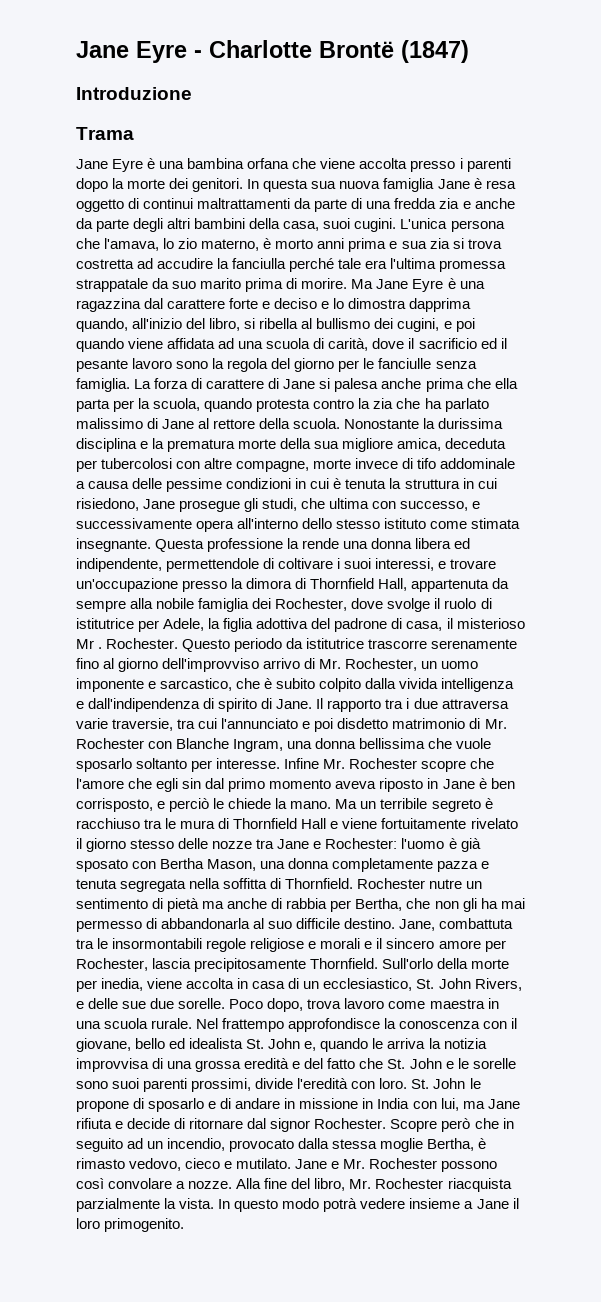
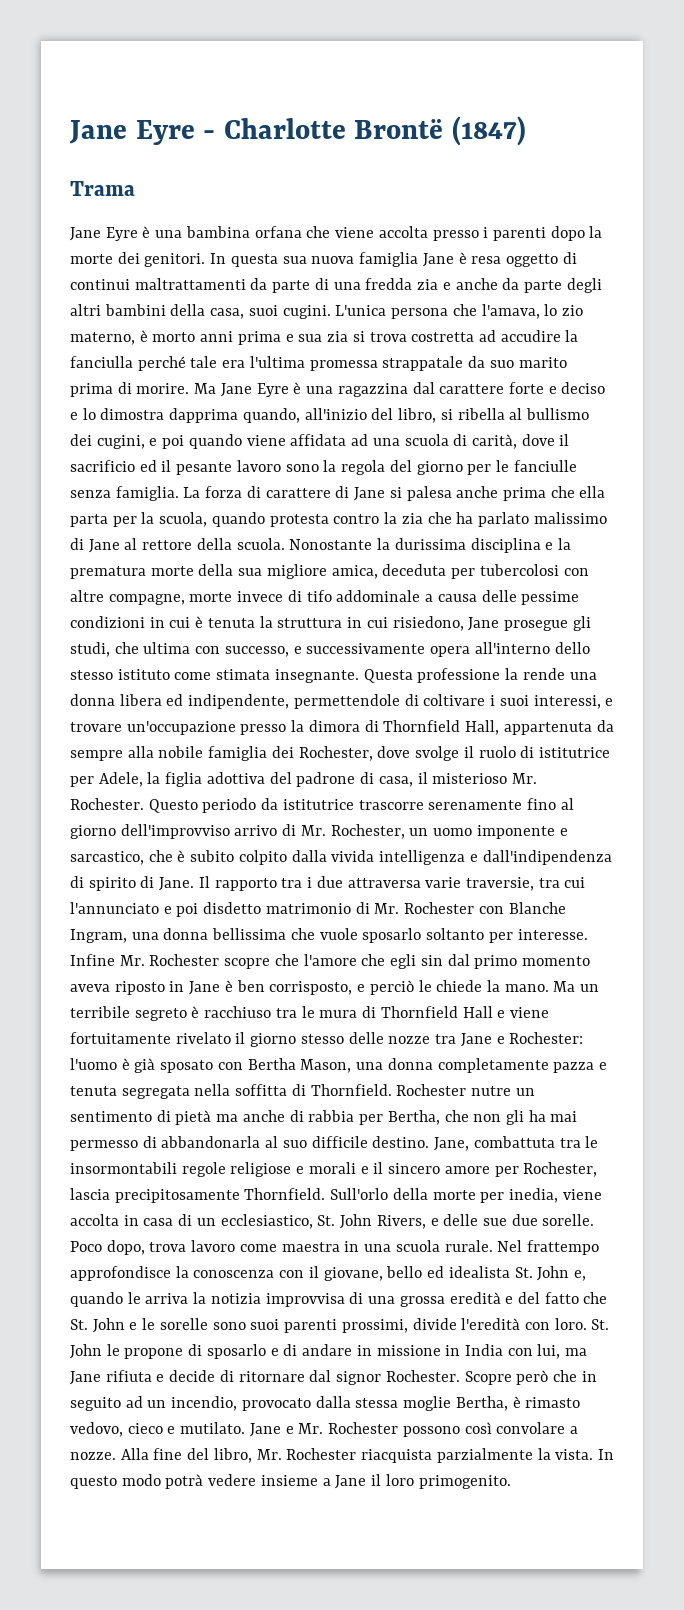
[76,87,192,100] // Introduzione -> (526, 131) none
[76,639,103,649] Mr . -> [511,773,537,784] Mr.

